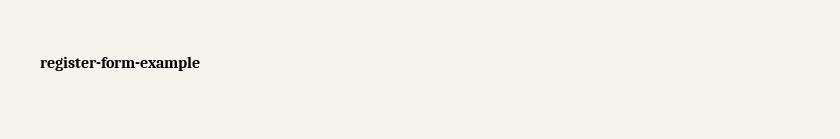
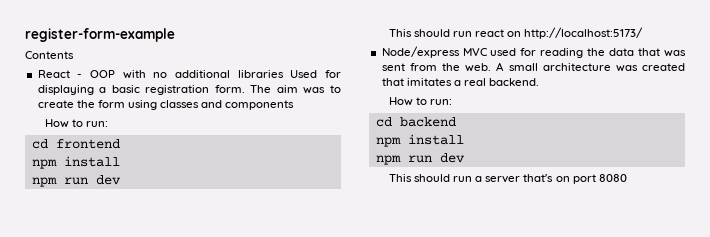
(200, 63) none -> [25,51,74,59] [37,70,341,79] [37,85,341,95] [37,100,295,110] [44,119,109,128] [31,139,120,149] [31,156,120,169] [31,175,121,187] [388,27,644,39] [381,46,686,58] [381,62,685,72] [381,78,540,86] [388,97,453,106] [375,117,456,127] [375,134,464,147] [375,153,465,165] [388,174,627,184] // Contents // React - OOP with no additional libraries Used for displaying a basic registration form. The aim was to create the form using classes and components // How to run: // cd frontend // npm install // npm run dev // This should run react on http://localhost:5173/ // Node/express MVC used for reading the data that was sent from the web. A small architecture was created that imitates a real backend. // How to run: // cd backend // npm install // npm run dev // This should run a server that's on port 8080

